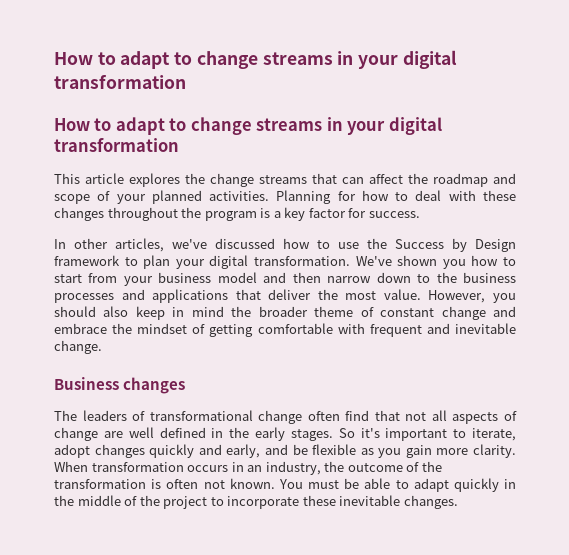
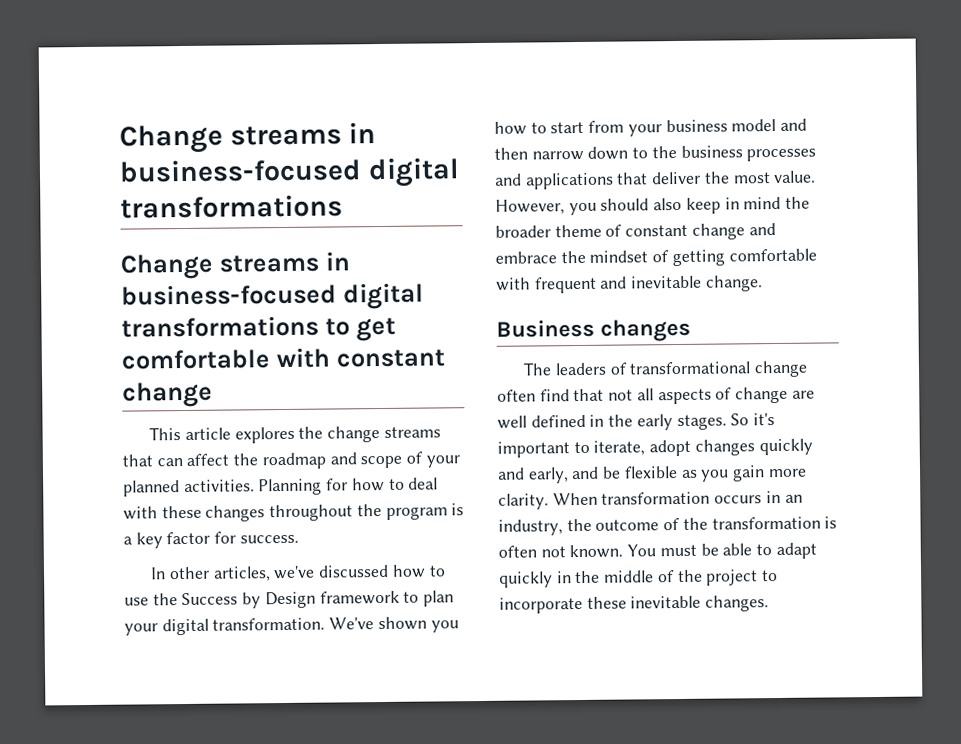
[54,50,457,69] [54,74,186,89] [54,117,442,135] [54,138,179,152] How to adapt to change streams in your digital transformation // How to adapt to change streams in your digital transformation -> [119,122,377,154] [119,157,460,188] [120,194,343,219] [120,251,350,280] [121,282,424,310] [121,315,396,342] [121,347,445,370] [122,381,213,408] Change streams in business-focused digital transformations // Change streams in business-focused digital transformations to get comfortable with constant change

